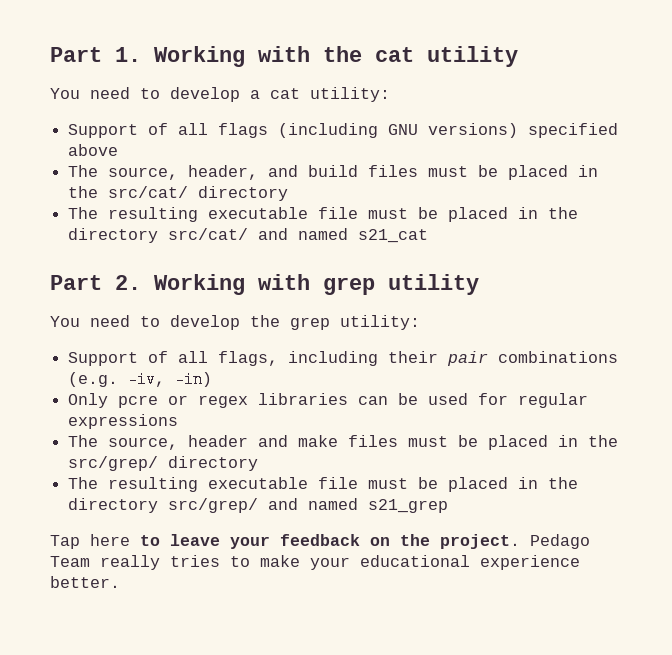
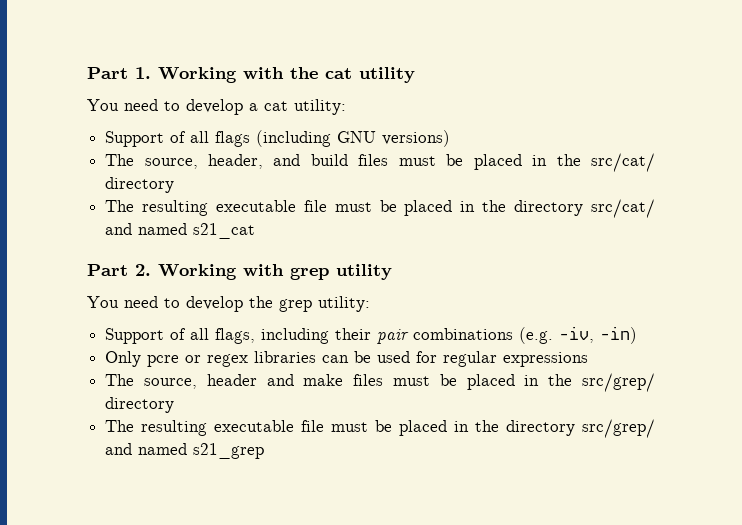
[528,123,619,138] [68,144,119,156] specified above -> (451, 138) none
[50,534,590,549] [50,555,580,570] [50,576,120,588] // Tap here to leave your feedback on the project. Pedago Team really tries to make your educational experience better. -> (265, 451) none

